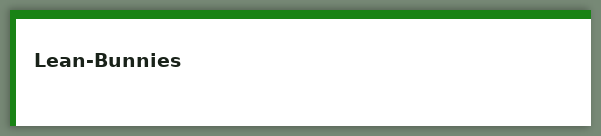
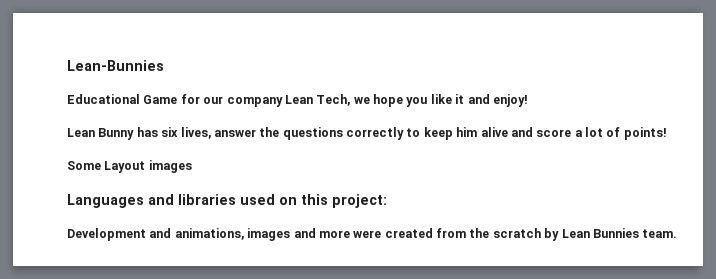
(181, 60) none -> [67,94,528,107] [67,127,667,140] [67,160,192,173] [67,194,387,208] [67,228,678,241] // Educational Game for our company Lean Tech, we hope you like it and enjoy! // Lean Bunny has six lives, answer the questions correctly to keep him alive and score a lot of points! // Some Layout images // Languages and libraries used on this project: // Development and animations, images and more were created from the scratch by Lean Bunnies team.

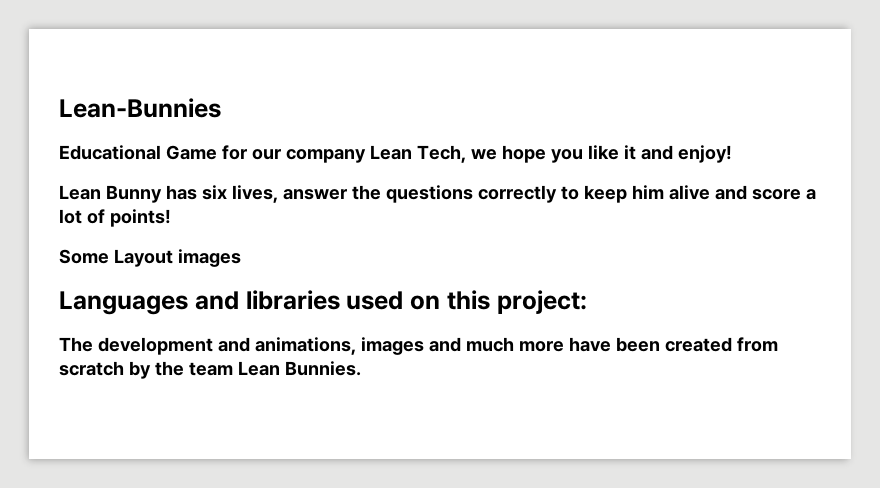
[67,228,146,241] Development -> [59,337,213,355] The development
[318,230,382,238] more were -> [465,337,660,352] much more have been
[469,228,490,238] the -> (778, 344) none
[561,228,678,238] Lean Bunnies team. -> [154,361,361,376] the team Lean Bunnies.

